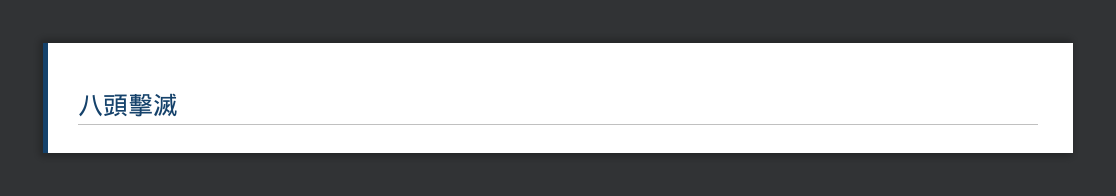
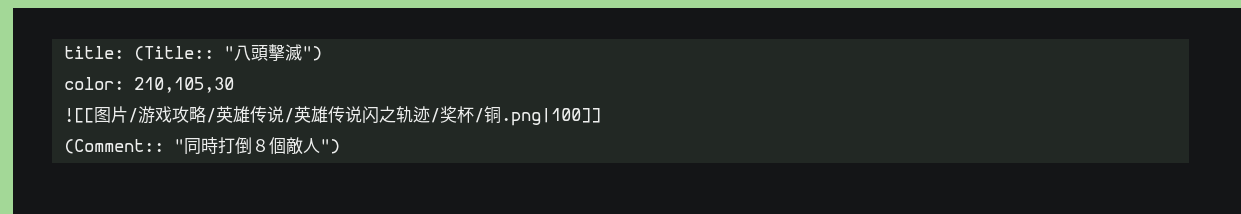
[78,93,178,117] 八頭擊滅 -> [64,44,322,61] [64,77,234,93] [64,106,601,126] [64,137,340,155] title: (Title:: "八頭擊滅") // color: 210,105,30 // ![[图片/游戏攻略/英雄传说/英雄传说闪之轨迹/奖杯/铜.png|100]] // (Comment:: "同時打倒８個敵人")

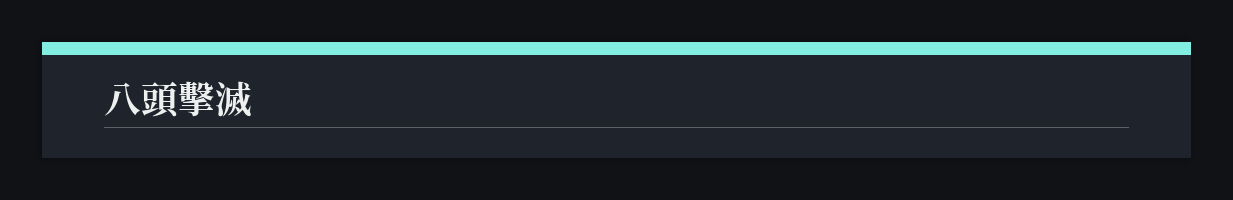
[64,44,322,61] [64,77,234,93] [64,106,601,126] [64,137,340,155] title: (Title:: "八頭擊滅") // color: 210,105,30 // ![[图片/游戏攻略/英雄传说/英雄传说闪之轨迹/奖杯/铜.png|100]] // (Comment:: "同時打倒８個敵人") -> [104,81,252,118] 八頭擊滅

